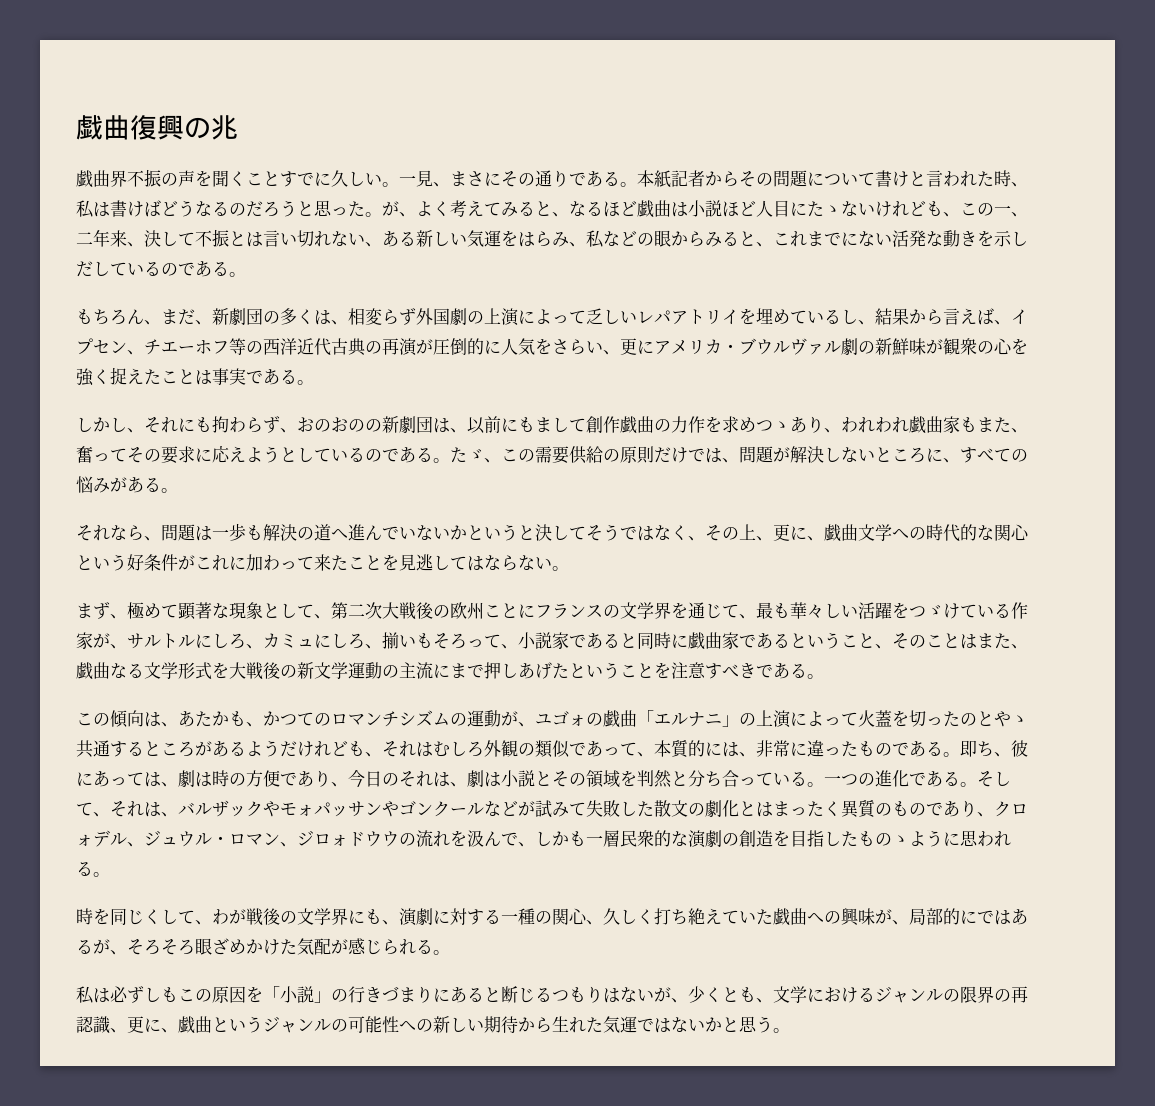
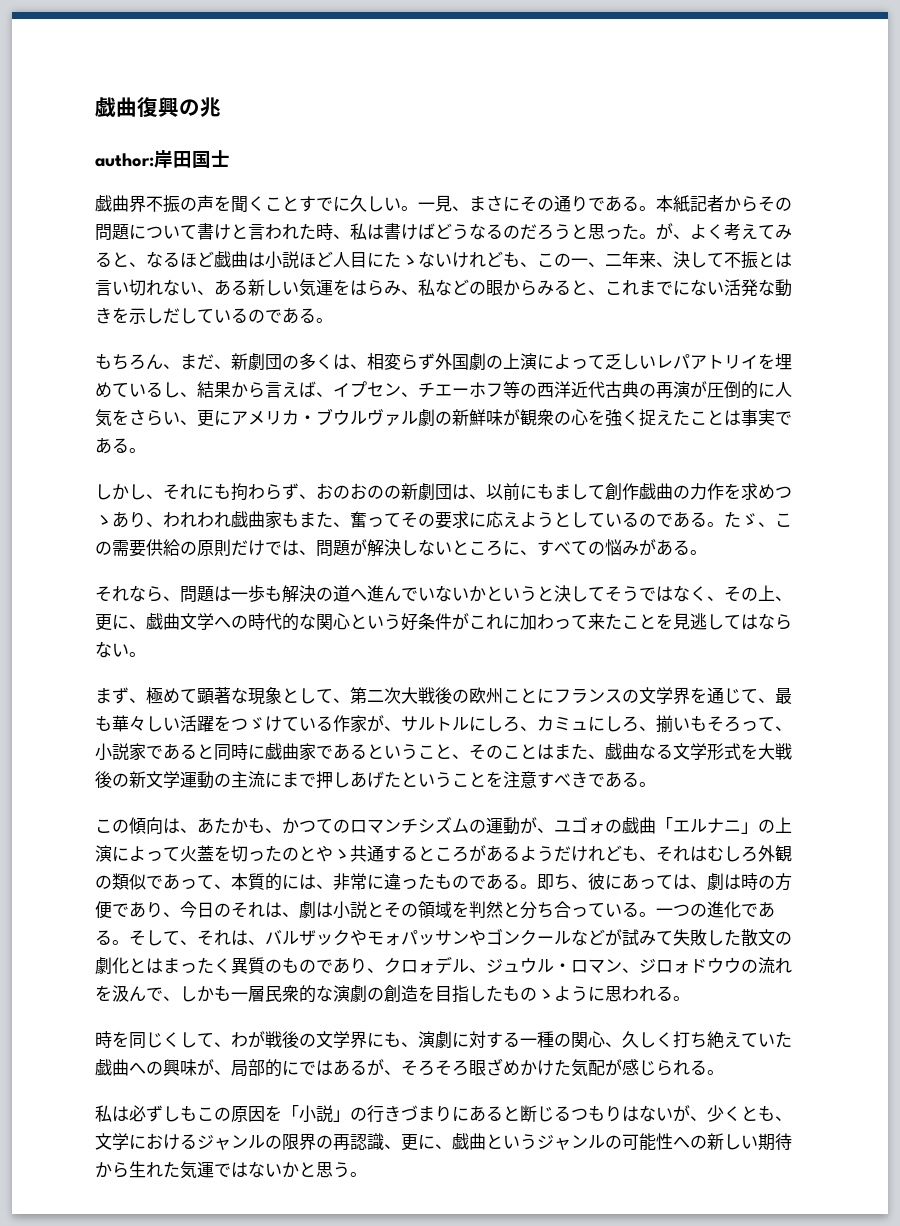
(238, 127) none -> [95,150,230,168] // author:岸田国士

